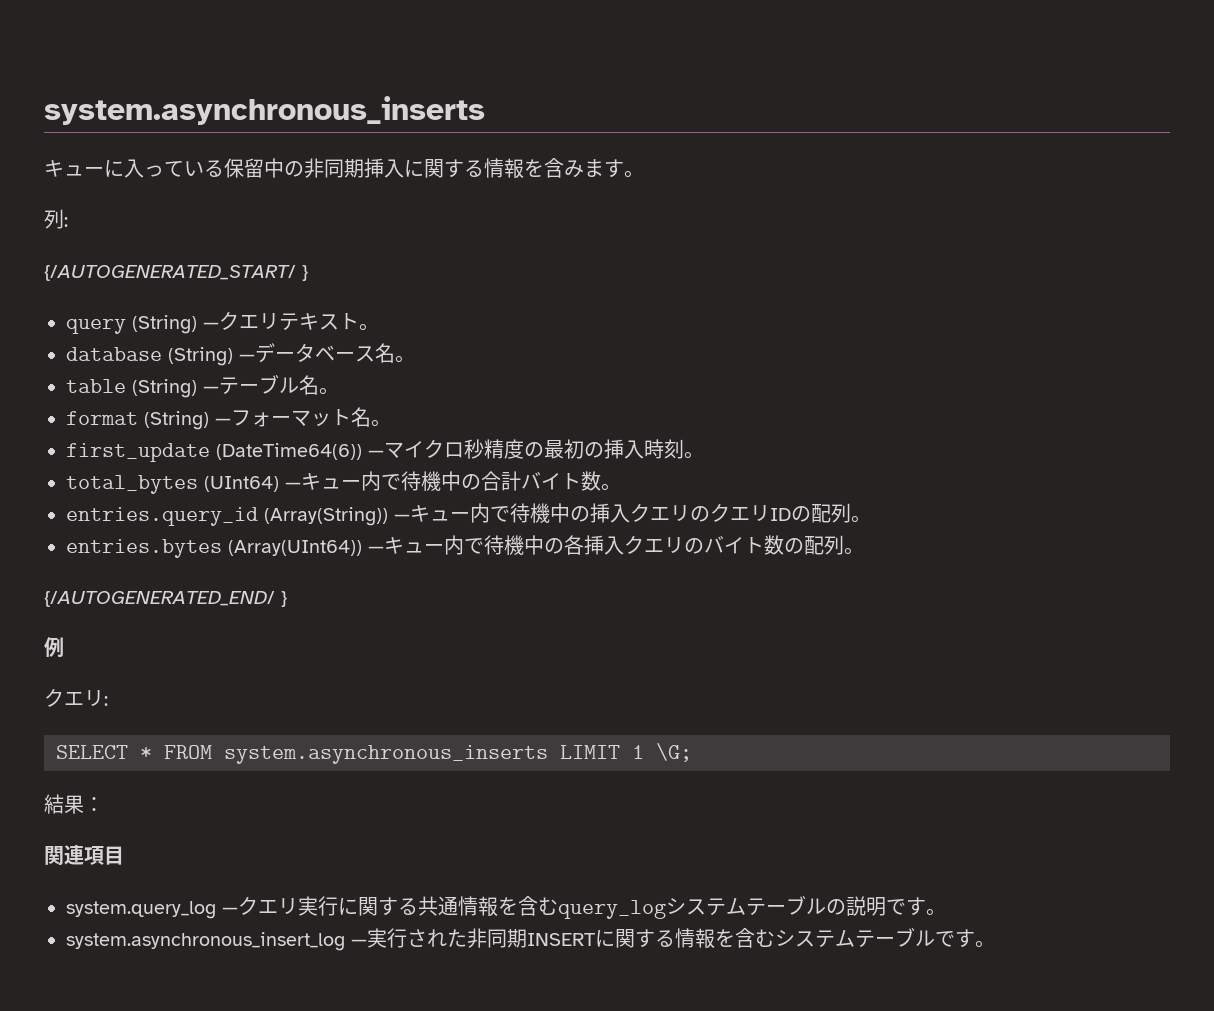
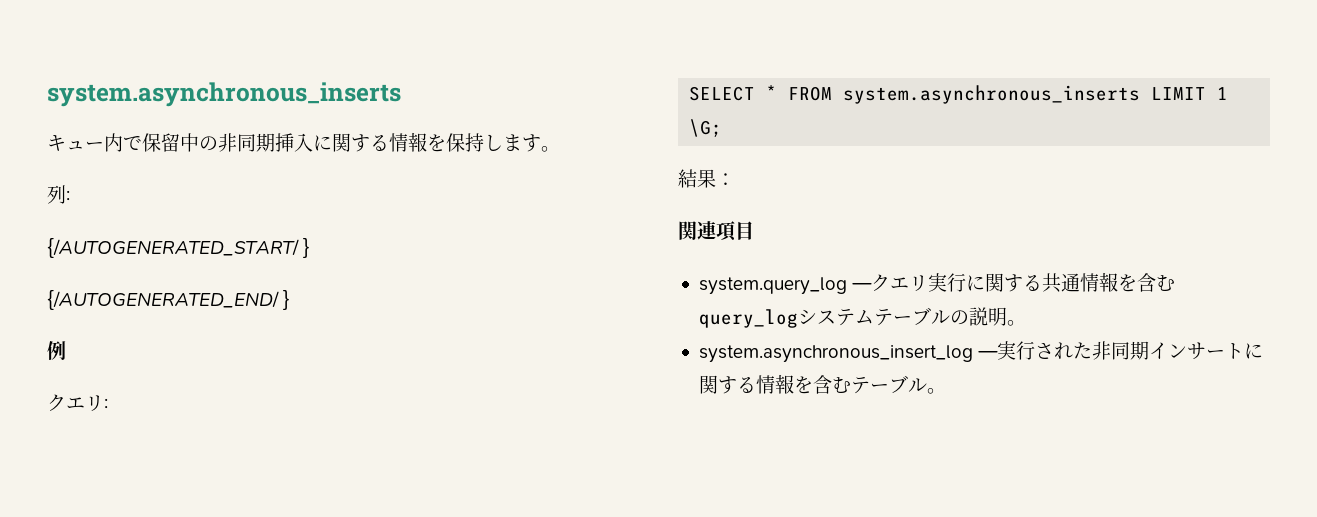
[104,159,224,178] に入っている -> [104,133,142,152] 内で
[544,158,584,178] 含み -> [446,133,503,152] 保持し
[66,311,379,334] [66,343,415,366] [66,374,339,398] [66,407,391,430] [66,439,704,462] [66,471,621,494] [66,503,871,526] [66,535,864,558] // query (String) —クエリテキスト。 // database (String) —データベース名。 // table (String) —テーブル名。 // format (String) —フォーマット名。 // first_update (DateTime64(6)) —マイクロ秒精度の最初の挿入時刻。 // total_bytes (UInt64) —キュー内で待機中の合計バイト数。 // entries.query_id (Array(String)) —キュー内で待機中の挿入クエリのクエリIDの配列。 // entries.bytes (Array(UInt64)) —キュー内で待機中の各挿入クエリのバイト数の配列。 -> (311, 248) none
[886,897,926,916] です -> (1007, 316) none
[527,933,595,946] INSERT -> [1149,342,1245,360] インサート
[775,927,975,948] システムテーブルです -> [850,375,927,394] テーブル

